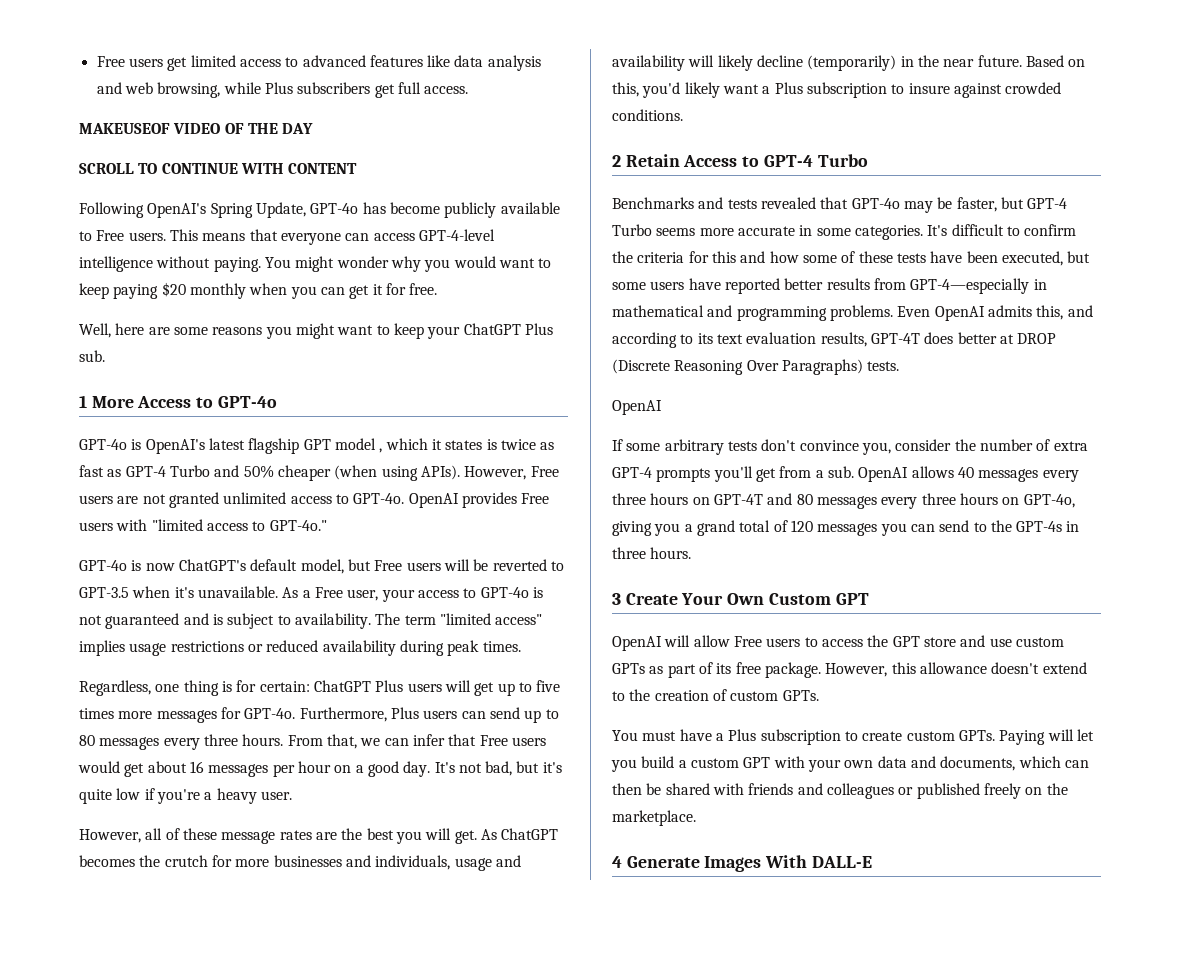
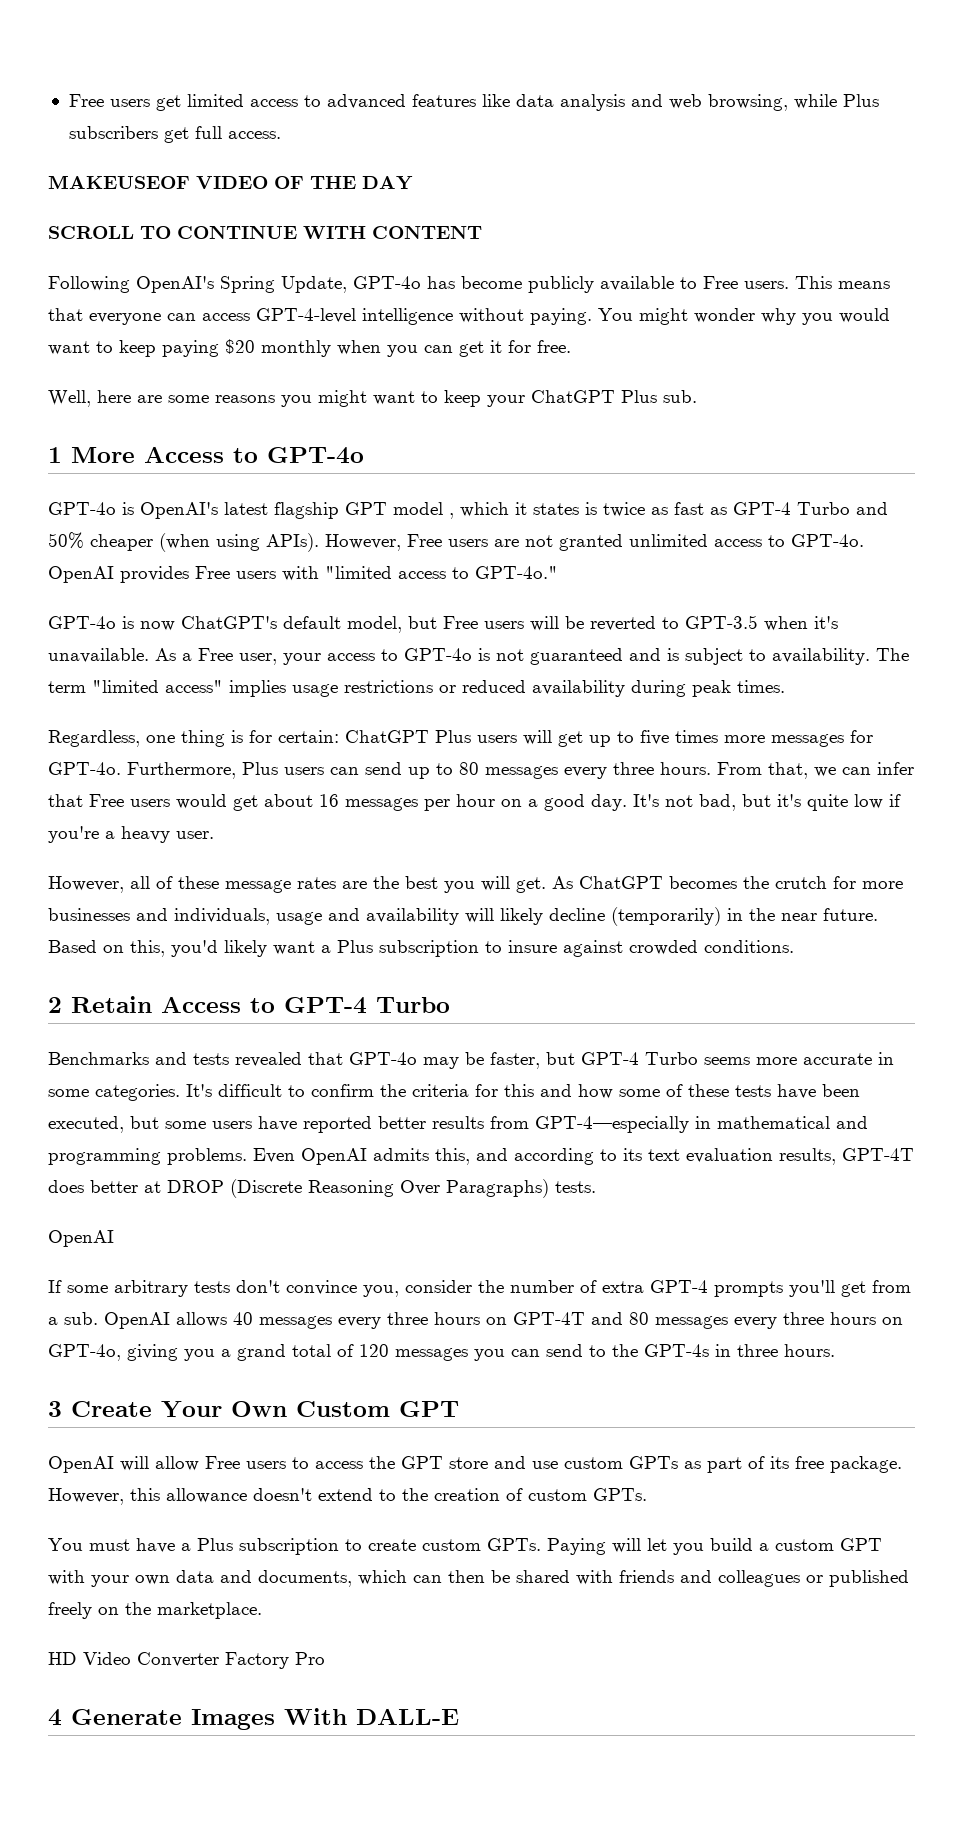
(696, 818) none -> [48,1652,325,1669] // HD Video Converter Factory Pro

